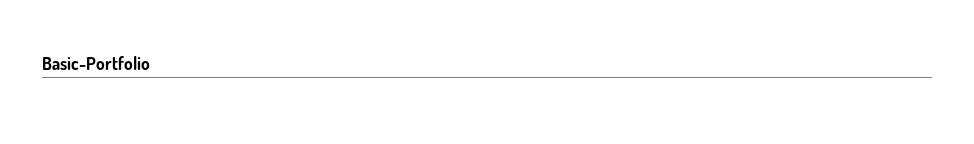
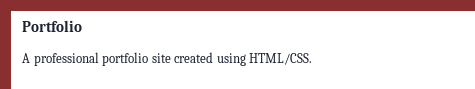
[42,56,150,70] Basic-Portfolio -> [22,20,82,32] [22,52,313,66] Portfolio // A professional portfolio site created using HTML/CSS.

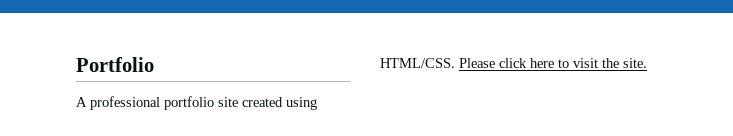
(313, 59) none -> [459,58,647,68] Please click here to visit the site.

